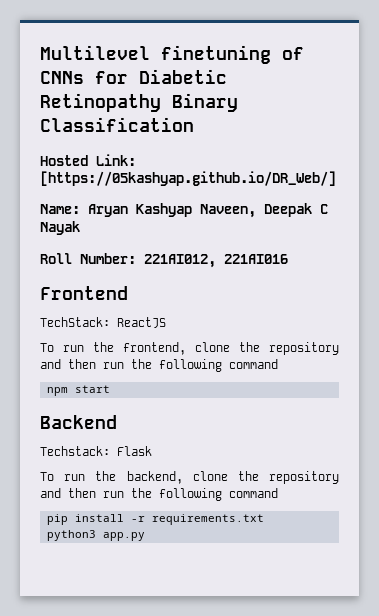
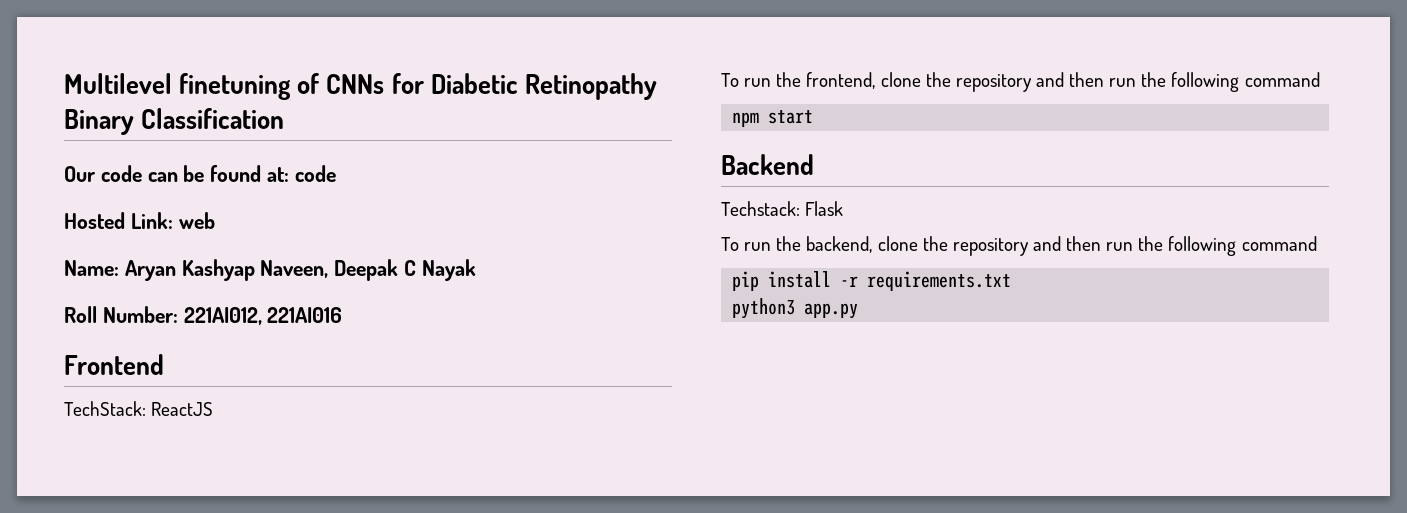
(194, 124) none -> [64,165,336,182] // Our code can be found at: code
[40,171,336,186] [https://05kashyap.github.io/DR_Web/] -> [178,212,215,229] web

